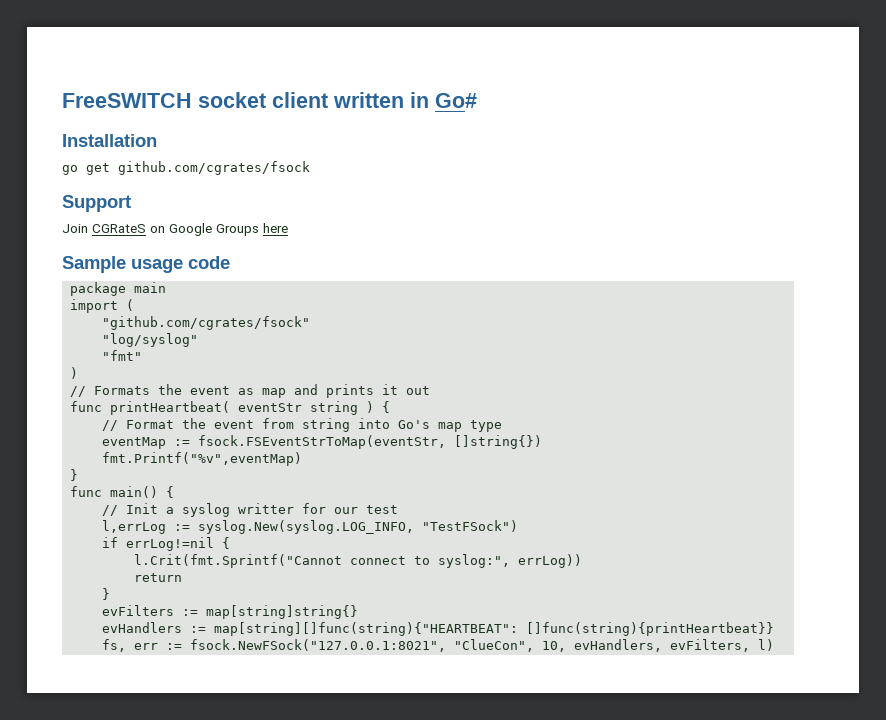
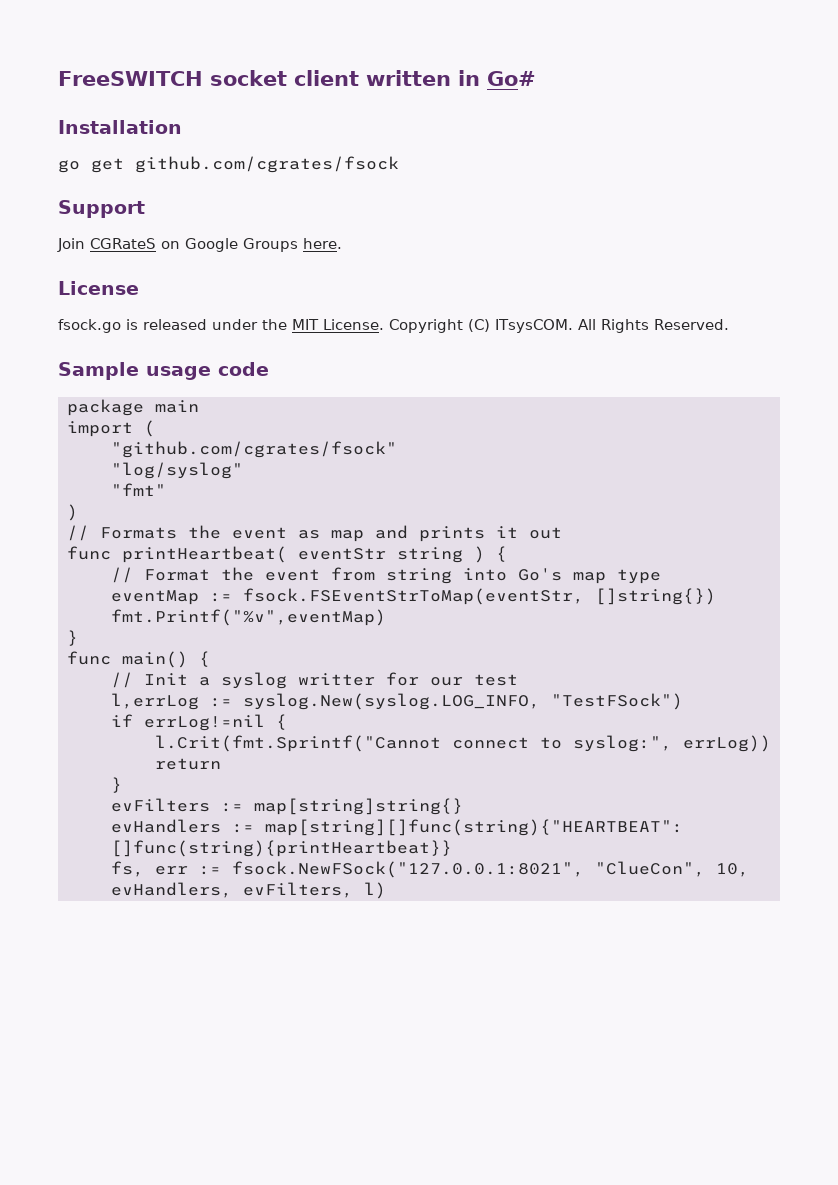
[263,223,288,233] here -> [303,238,342,249] [58,281,139,295] [58,319,729,333] here. // License // fsock.go is released under the MIT License. Copyright (C) ITsysCOM. All Rights Reserved.

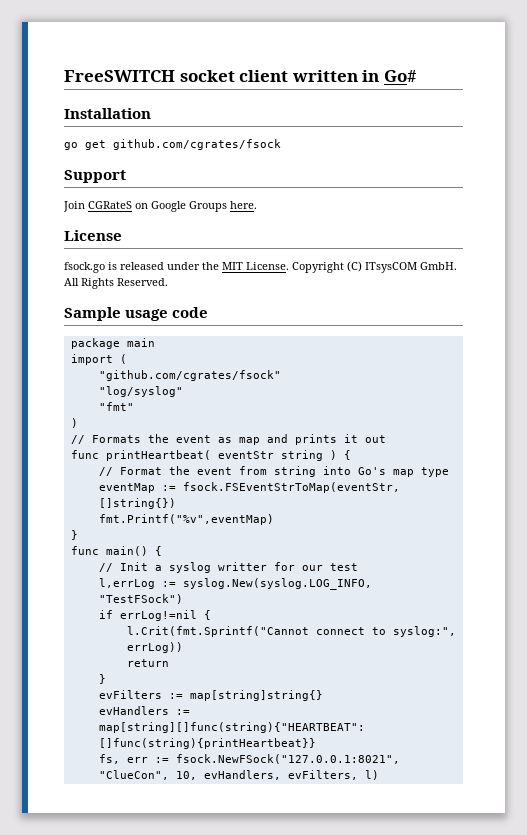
[495,319,573,333] ITsysCOM. -> [365,262,457,273] ITsysCOM GmbH.

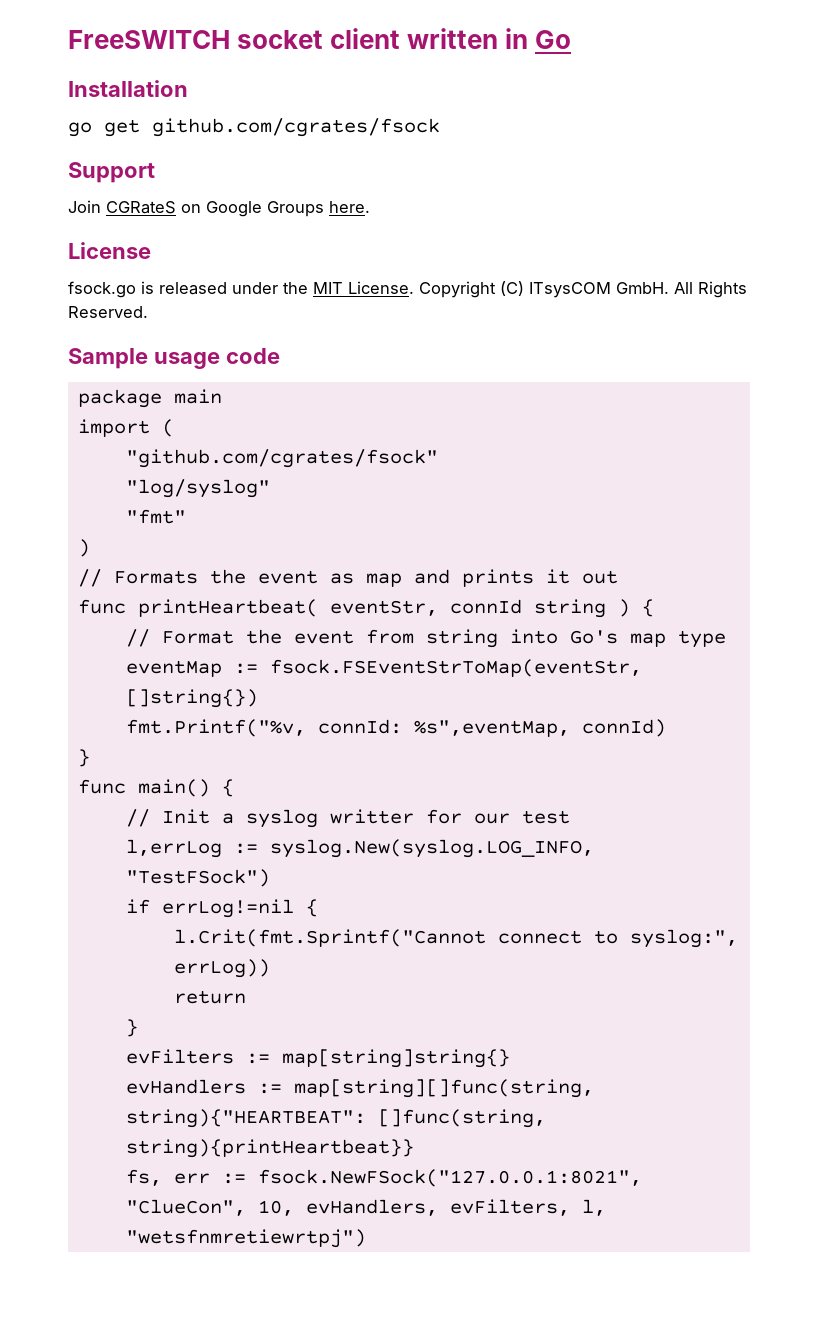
[383,70,417,82] Go# -> [535,30,572,49] Go
[217,451,274,459] eventStr -> [329,599,522,616] eventStr, connId
[98,514,274,525] fmt.Printf("%v",eventMap) -> [125,719,666,737] fmt.Printf("%v, connId: %s",eventMap, connId)
[98,722,365,733] [98,738,316,749] map[string][]func(string){"HEARTBEAT": []func(string){printHeartbeat}} -> [293,1079,594,1098] [125,1109,546,1128] [125,1139,414,1158] map[string][]func(string, string){"HEARTBEAT": []func(string, string){printHeartbeat}}
[364,770,379,780] l) -> [581,1199,606,1216] [125,1229,366,1248] l, "wetsfnmretiewrtpj")

